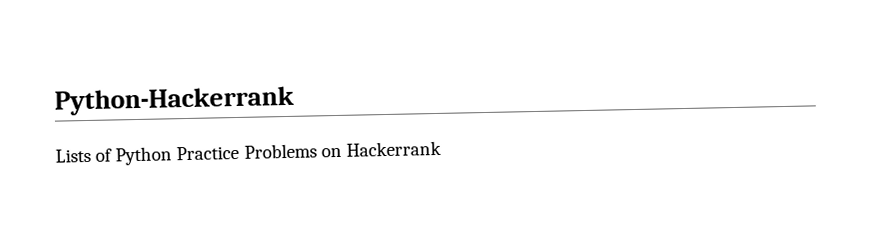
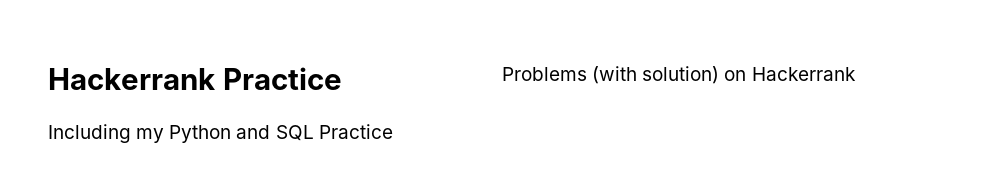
[54,85,295,116] [55,143,317,166] Python-Hackerrank // Lists of Python Practice Problems -> [48,67,342,90] [48,124,393,143] [502,66,720,84] Hackerrank Practice // Including my Python and SQL Practice Problems (with solution)

